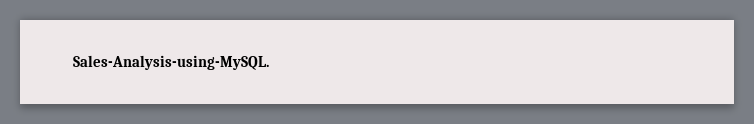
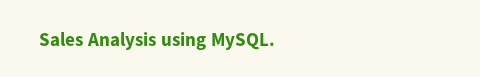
[73,55,269,70] Sales-Analysis-using-MySQL. -> [39,32,276,50] Sales Analysis using MySQL.

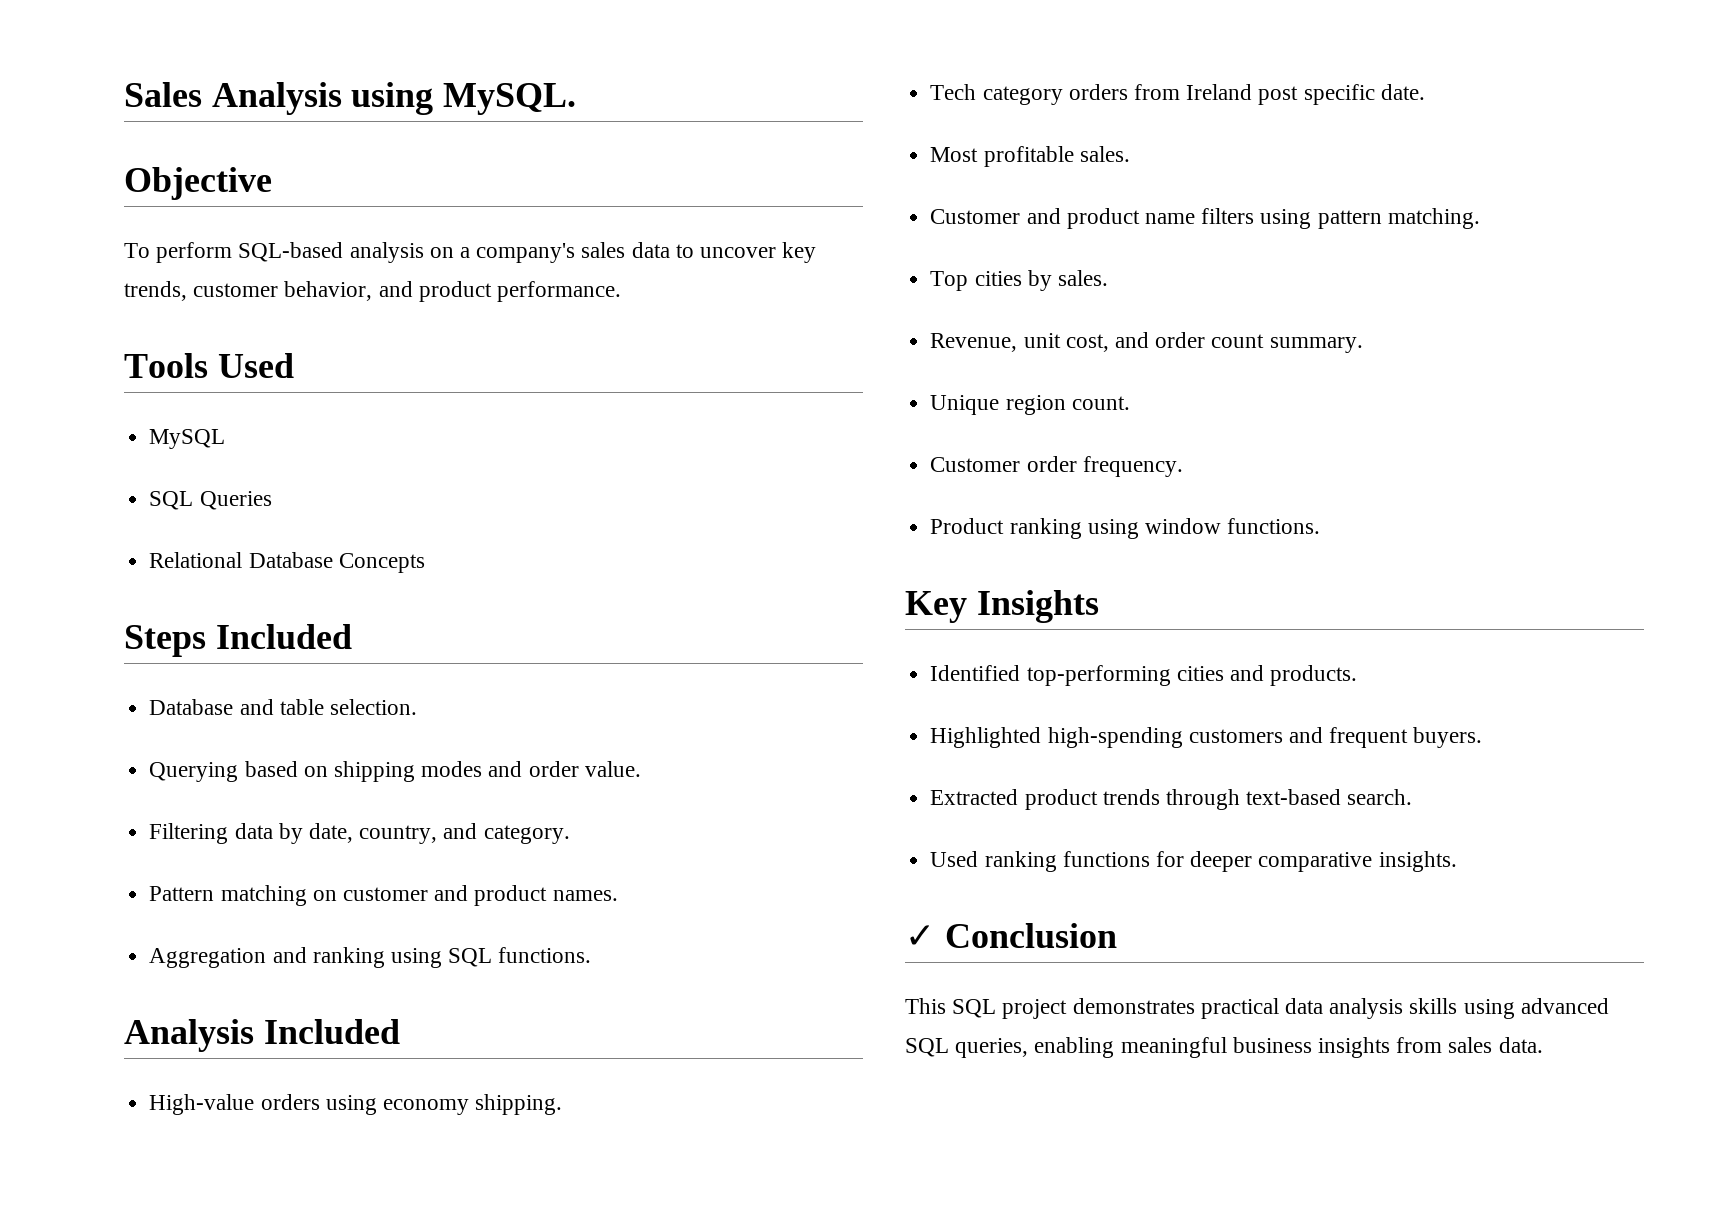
(276, 41) none -> [124,167,272,200] [124,242,817,263] [124,281,622,302] [124,353,294,378] [149,429,226,449] [149,491,272,510] [149,552,425,573] [124,624,352,657] [149,699,417,715] [149,761,641,782] [149,823,570,844] [149,885,618,906] [149,947,592,968] [124,1019,400,1052] [149,1094,563,1115] [930,84,1425,105] [930,146,1130,167] [930,208,1480,229] [930,270,1108,291] [930,332,1363,353] [930,395,1130,415] [930,456,1183,477] [930,518,1321,539] [905,590,1099,623] [930,665,1358,686] [930,727,1483,748] [930,789,1413,810] [930,851,1457,872] [905,923,1117,948] [905,998,1609,1019] [905,1037,1543,1058] // Objective // To perform SQL-based analysis on a company's sales data to uncover key trends, customer behavior, and product performance. // Tools Used // MySQL // SQL Queries // Relational Database Concepts // Steps Included // Database and table selection. // Querying based on shipping modes and order value. // Filtering data by date, country, and category. // Pattern matching on customer and product names. // Aggregation and ranking using SQL functions. // Analysis Included // High-value orders using economy shipping. // Tech category orders from Ireland post specific date. // Most profitable sales. // Customer and product name filters using pattern matching. // Top cities by sales. // Revenue, unit cost, and order count summary. // Unique region count. // Customer order frequency. // Product ranking using window functions. // Key Insights // Identified top-performing cities and products. // Highlighted high-spending customers and frequent buyers. // Extracted product trends through text-based search. // Used ranking functions for deeper comparative insights. // ✓ Conclusion // This SQL project demonstrates practical data analysis skills using advanced SQL queries, enabling meaningful business insights from sales data.

